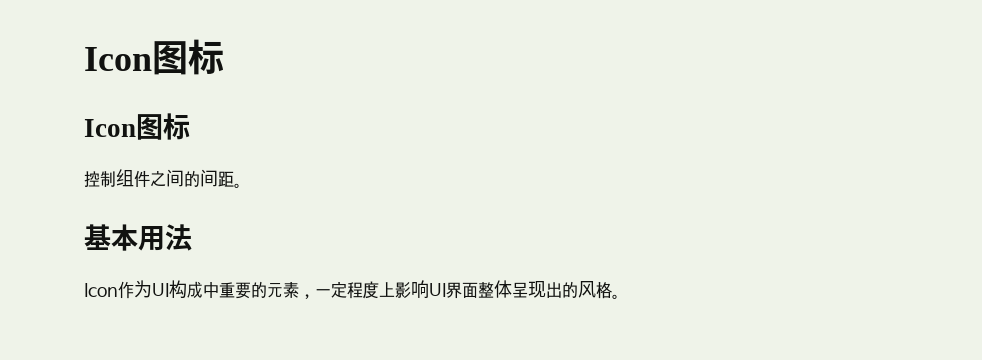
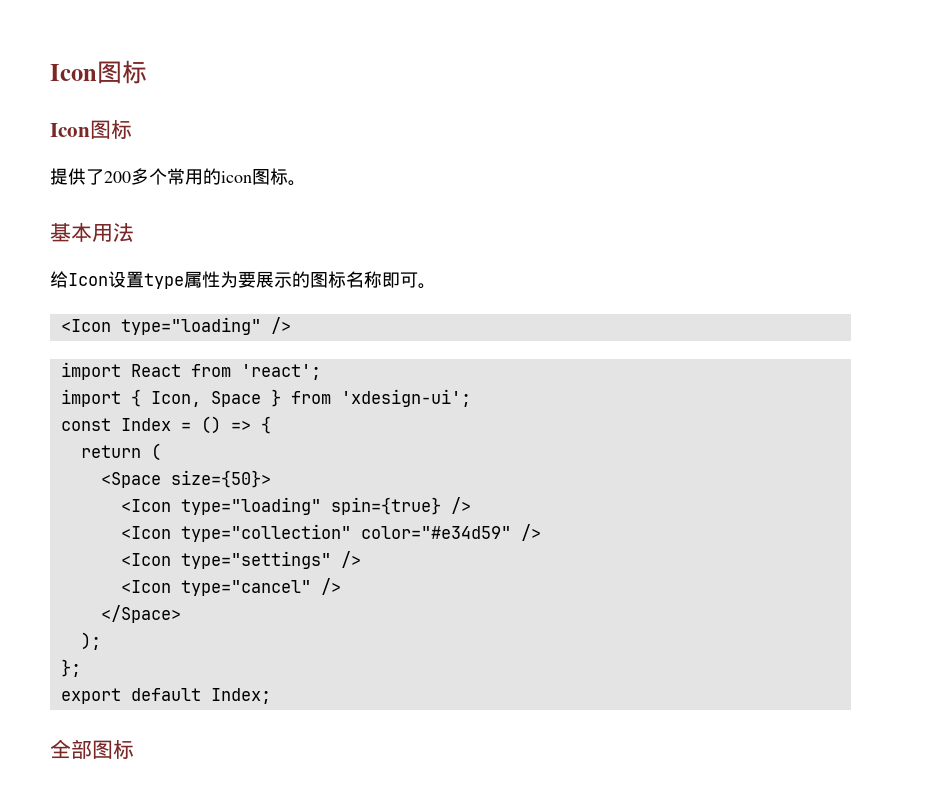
[84,169,242,188] [84,224,192,251] [84,280,620,299] 控制组件之间的间距。 // 基本用法 // Icon作为UI构成中重要的元素，一定程度上影响UI界面整体呈现出的风格。 -> [50,168,306,186] [50,222,134,242] [50,271,436,289] [60,317,291,335] [60,362,321,380] [60,389,471,407] [60,416,271,434] [80,443,161,461] [100,470,271,488] [120,497,471,515] [120,524,541,542] [120,551,361,569] [120,578,341,596] [100,605,181,623] [80,632,101,650] [60,659,81,677] [60,688,271,704] [50,739,134,759] 提供了200多个常用的icon图标。 // 基本用法 // 给Icon设置type属性为要展示的图标名称即可。 // <Icon type="loading" /> // import React from 'react'; // import { Icon, Space } from 'xdesign-ui'; // const Index = () => { // return ( // <Space size={50}> // <Icon type="loading" spin={true} /> // <Icon type="collection" color="#e34d59" /> // <Icon type="settings" /> // <Icon type="cancel" /> // </Space> // ); // }; // export default Index; // 全部图标

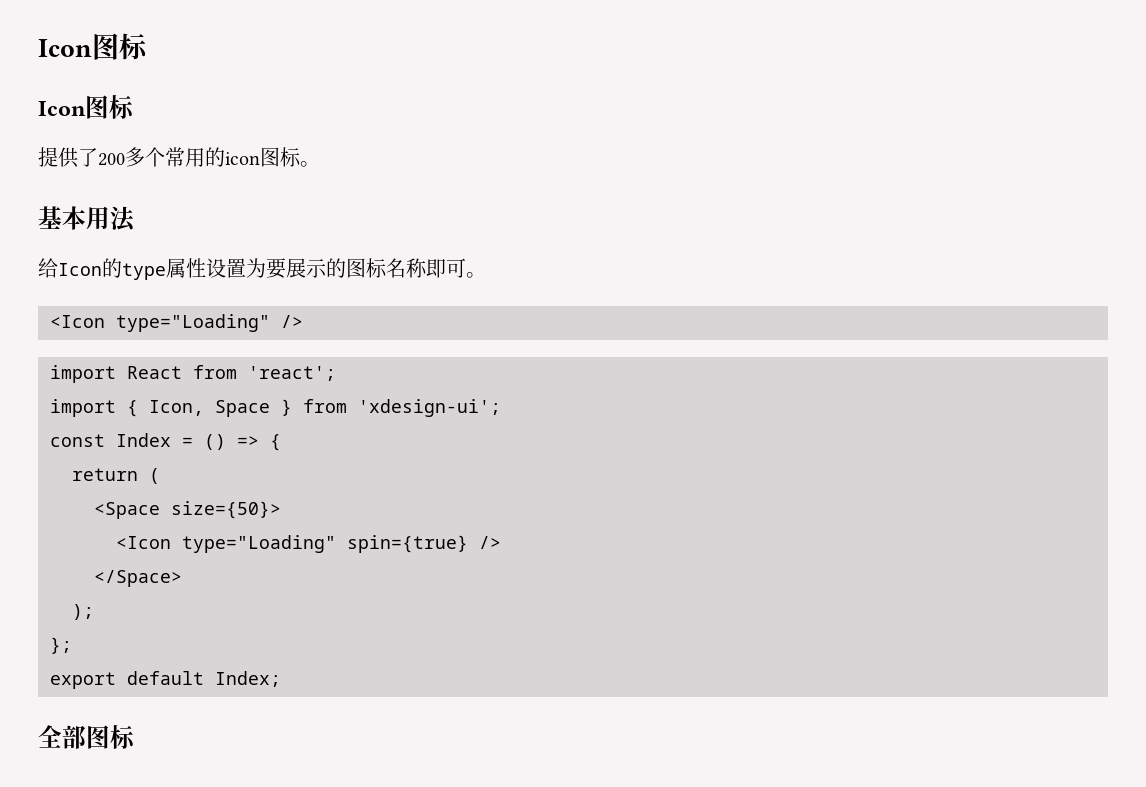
[108,271,144,288] 设置 -> [102,258,122,278] 的
(220, 279) none -> [206,258,246,278] 设置
[120,317,261,335] type="loading" -> [116,314,270,332] type="Loading"
[180,497,321,515] type="loading" -> [182,535,336,553] type="Loading"
[120,524,541,542] [120,551,361,569] [120,578,341,596] // <Icon type="collection" color="#e34d59" /> // <Icon type="settings" /> // <Icon type="cancel" /> -> (501, 542) none

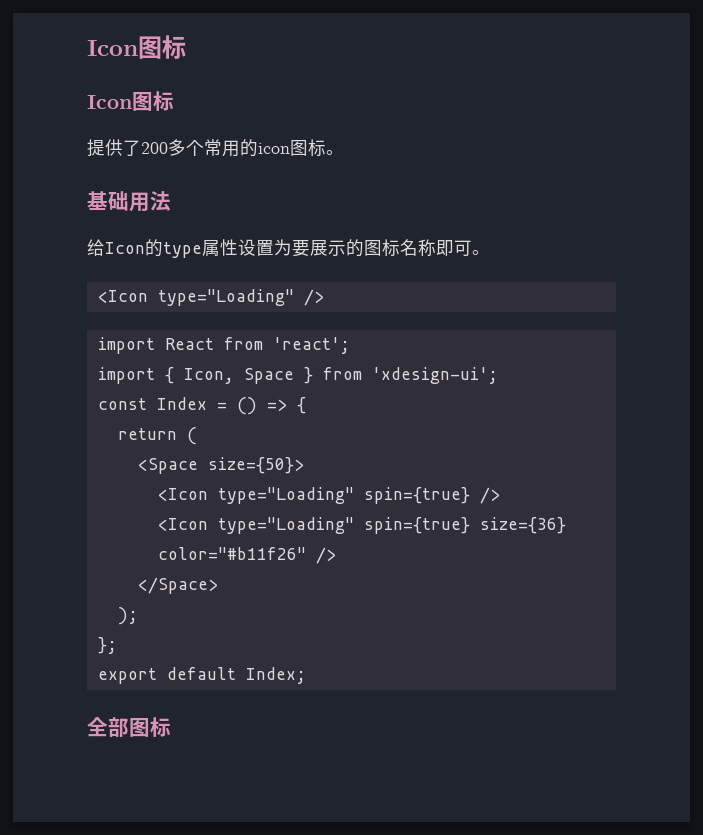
[62,206,86,230] 本 -> [108,191,129,211] 础
(501, 542) none -> [157,517,566,534] [157,547,336,564] // <Icon type="Loading" spin={true} size={36} color="#b11f26" />

